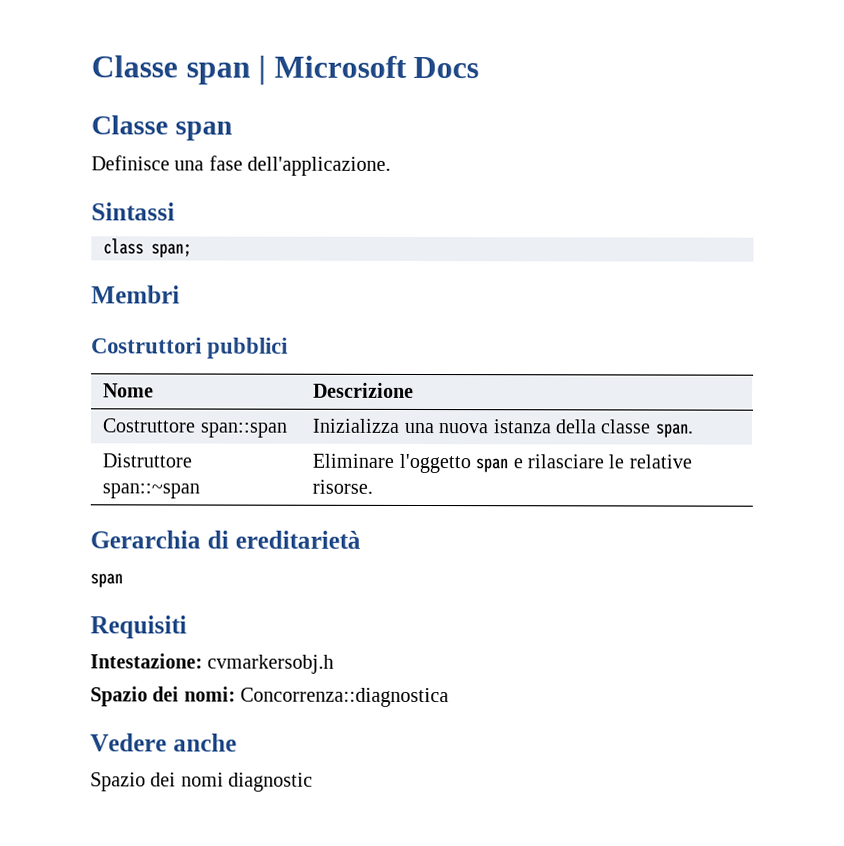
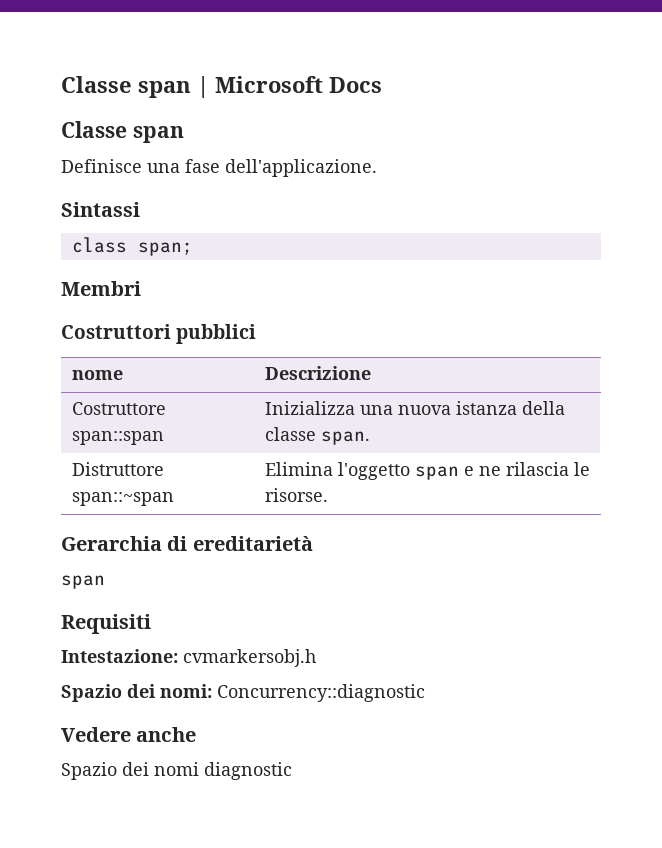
[103,383,155,398] Nome -> [71,370,123,380] nome
[312,453,395,468] Eliminare -> [264,462,333,476] Elimina
[526,454,692,469] rilasciare le relative -> [478,462,590,476] ne rilascia le
[240,687,450,708] Concorrenza::diagnostica -> [217,684,425,702] Concurrency::diagnostic

